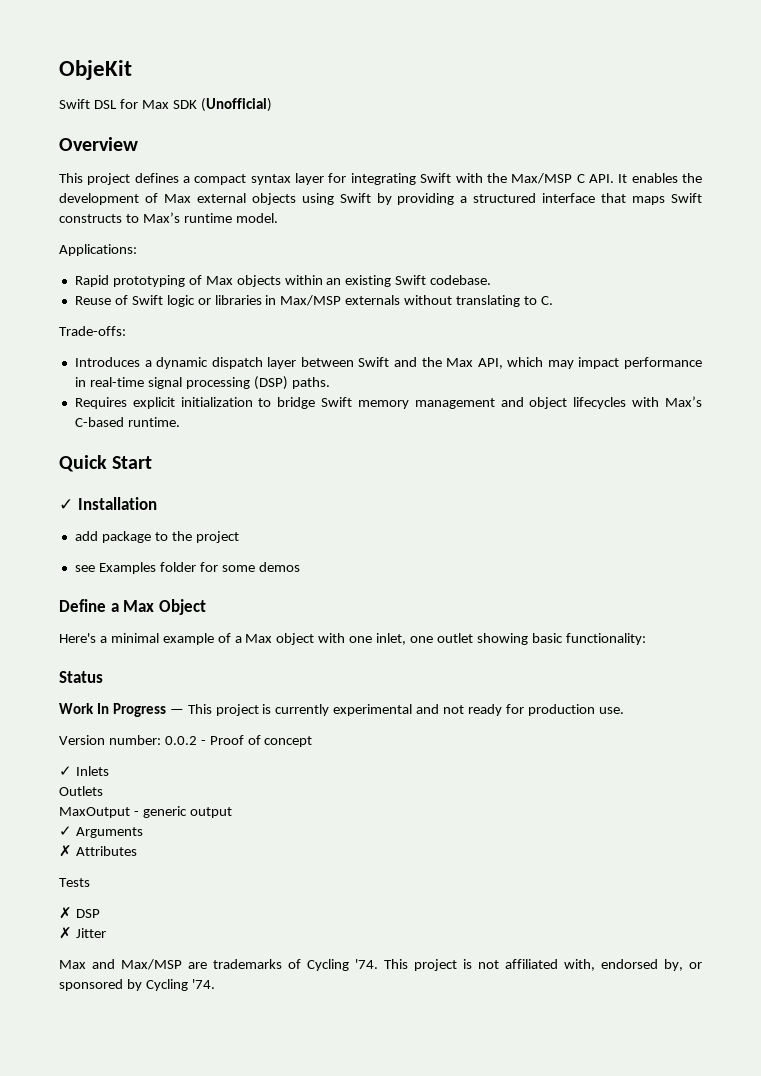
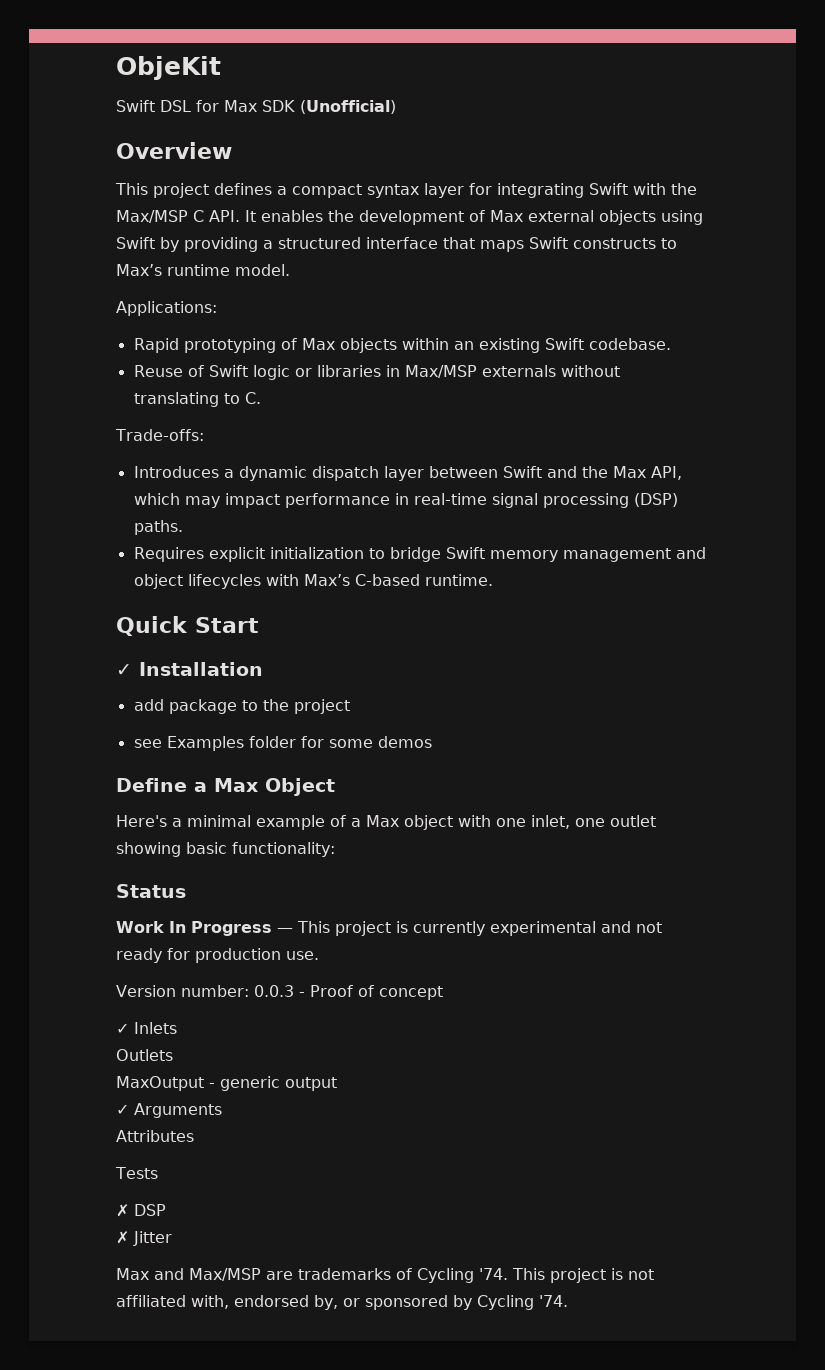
[164,736,197,745] 0.0.2 -> [253,985,294,997] 0.0.3
[59,845,72,857] ✗ -> (222, 1110) none

